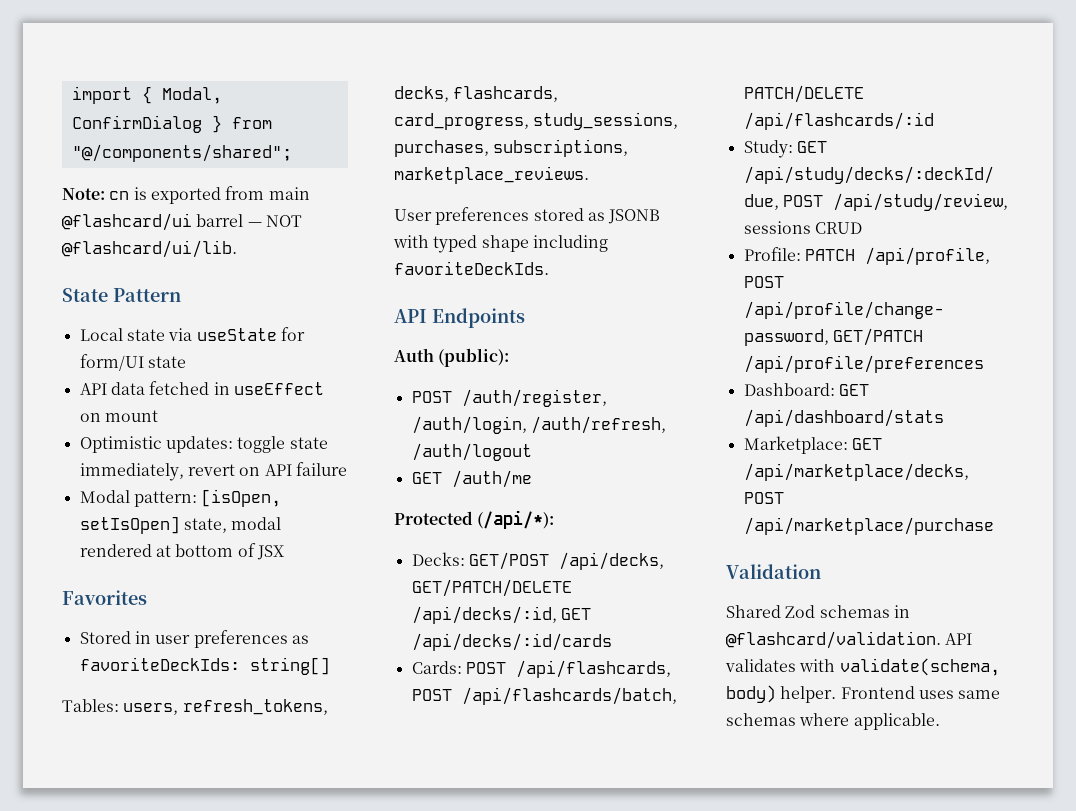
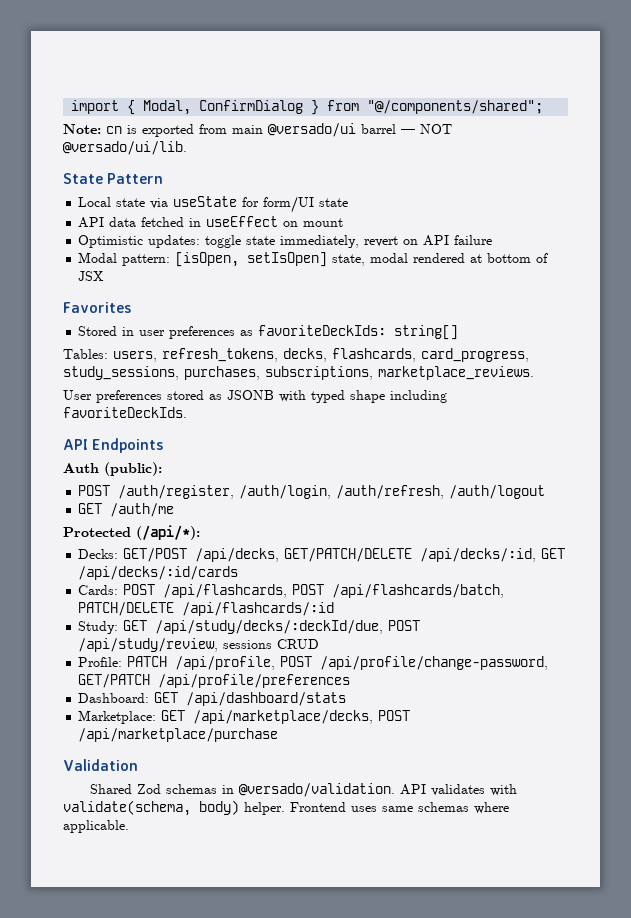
[62,213,192,231] @flashcard/ui -> [268,123,356,137] @versado/ui
[62,240,237,258] @flashcard/ui/lib. -> [63,141,187,155] @versado/ui/lib.
[726,631,941,649] @flashcard/validation. -> [238,783,395,797] @versado/validation.

